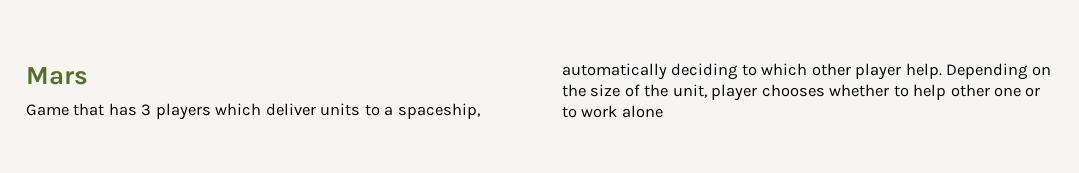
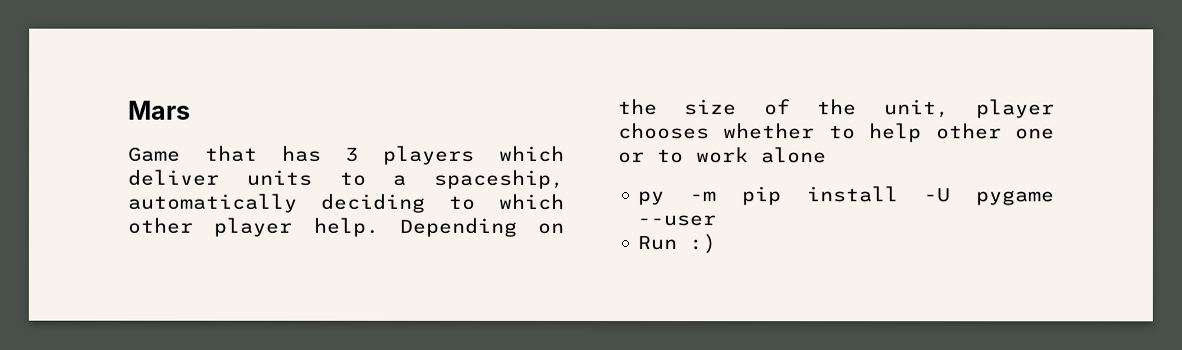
(663, 111) none -> [637,186,1054,206] [637,215,717,227] [637,234,717,255] // py -m pip install -U pygame --user // Run :)

